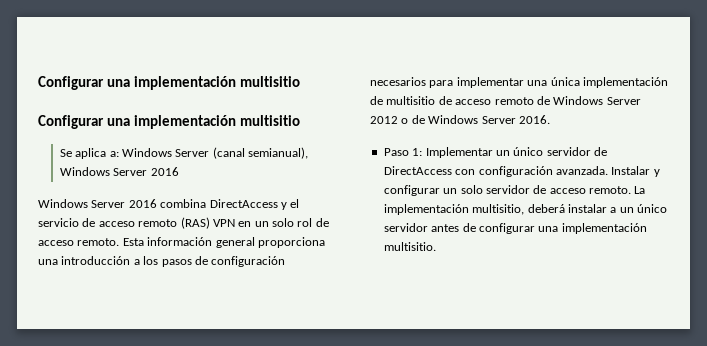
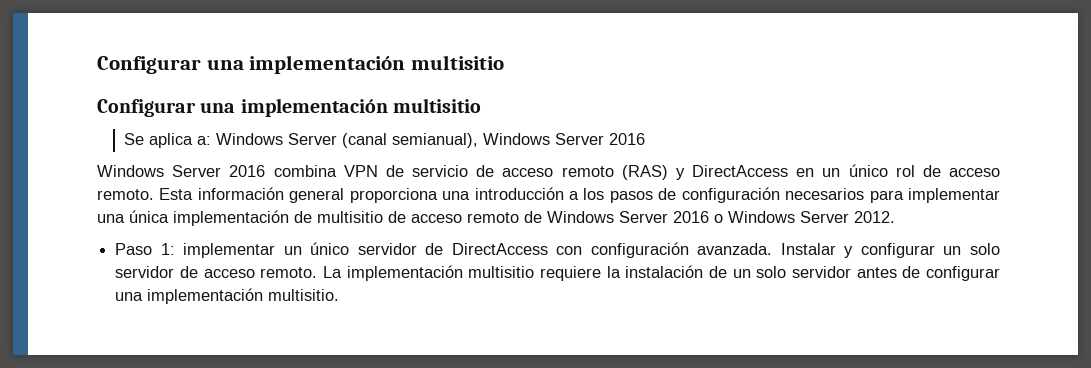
[209,199,300,210] DirectAccess y el -> [343,165,404,177] VPN de
[212,219,235,227] VPN -> [675,165,788,180] y DirectAccess
[272,218,294,227] solo -> [848,164,888,177] único
[370,115,550,124] 2012 o de Windows Server 2016. -> [673,211,895,223] 2016 o Windows Server 2012.
[425,147,493,158] Implementar -> [183,243,276,258] implementar
[472,204,667,215] multisitio, deberá instalar a un único -> [468,265,787,281] multisitio requiere la instalación de un solo

